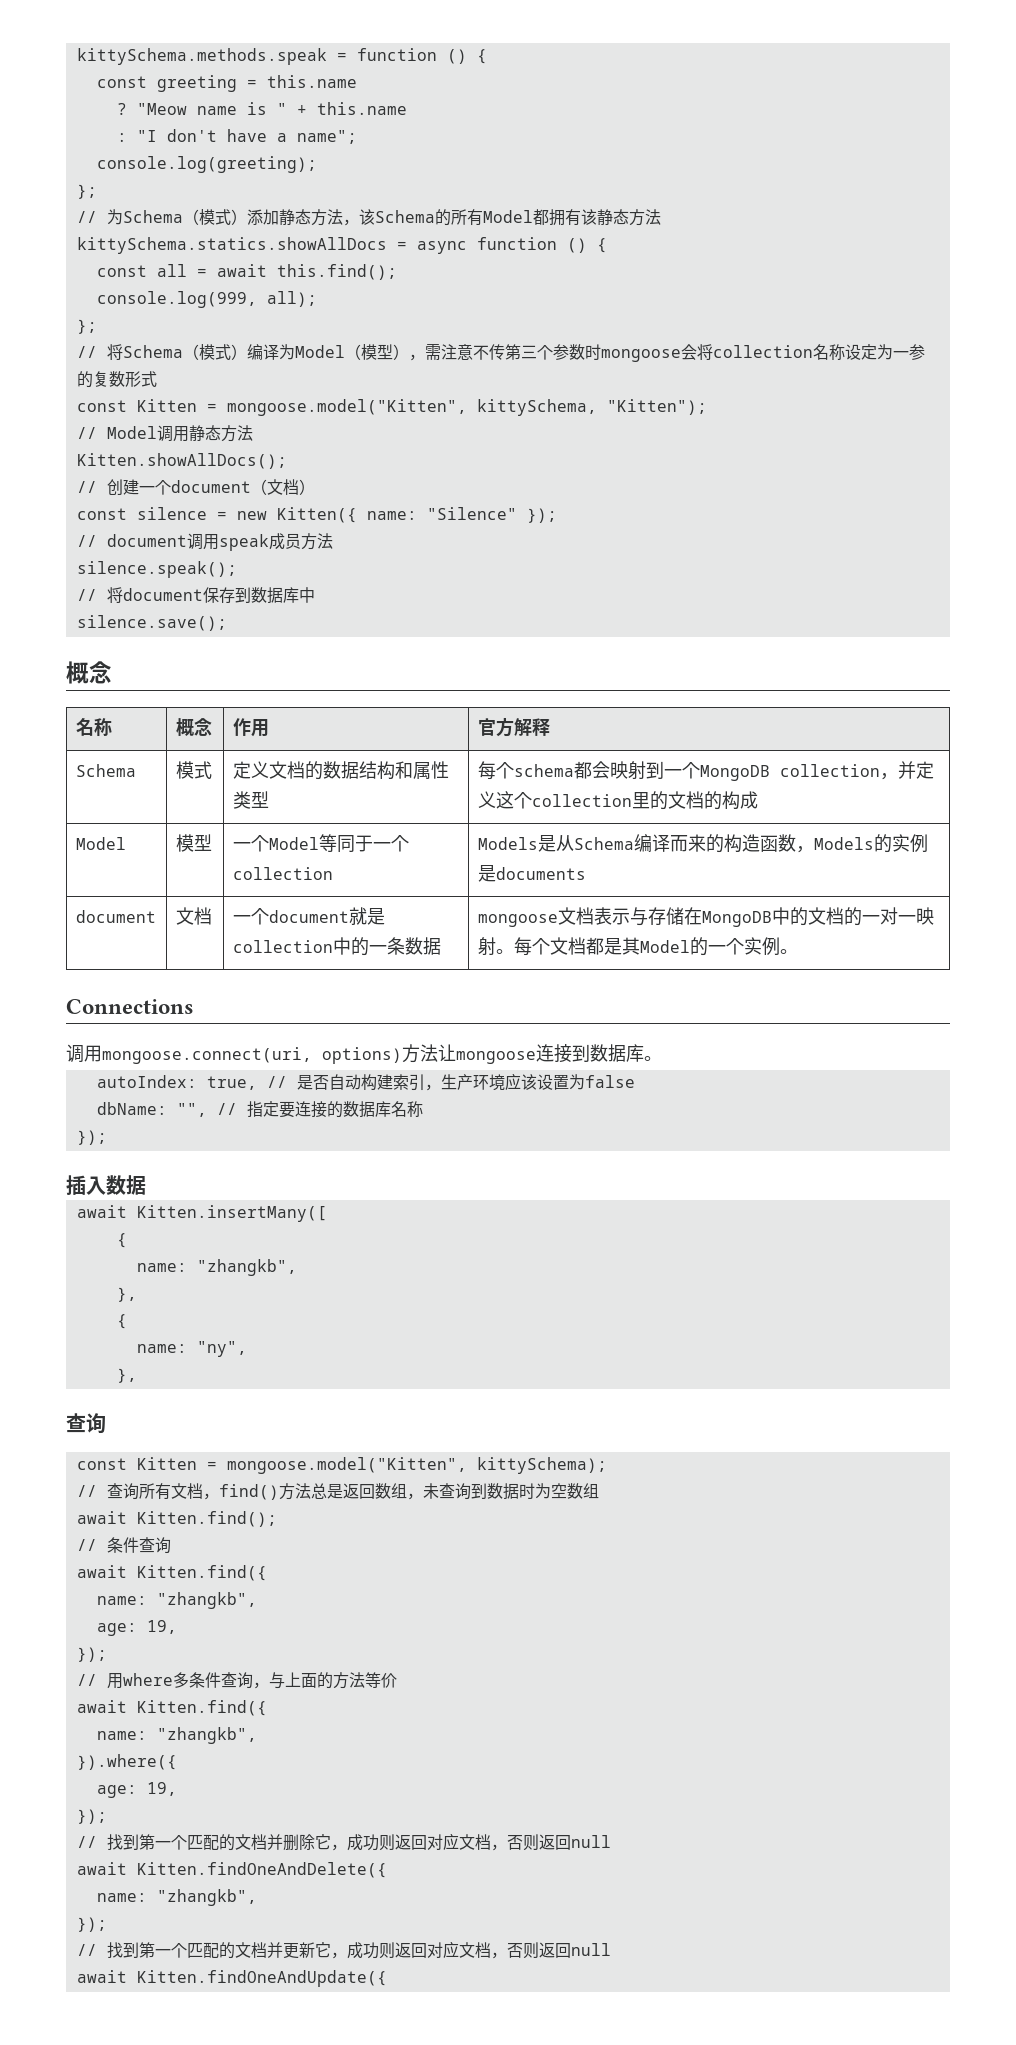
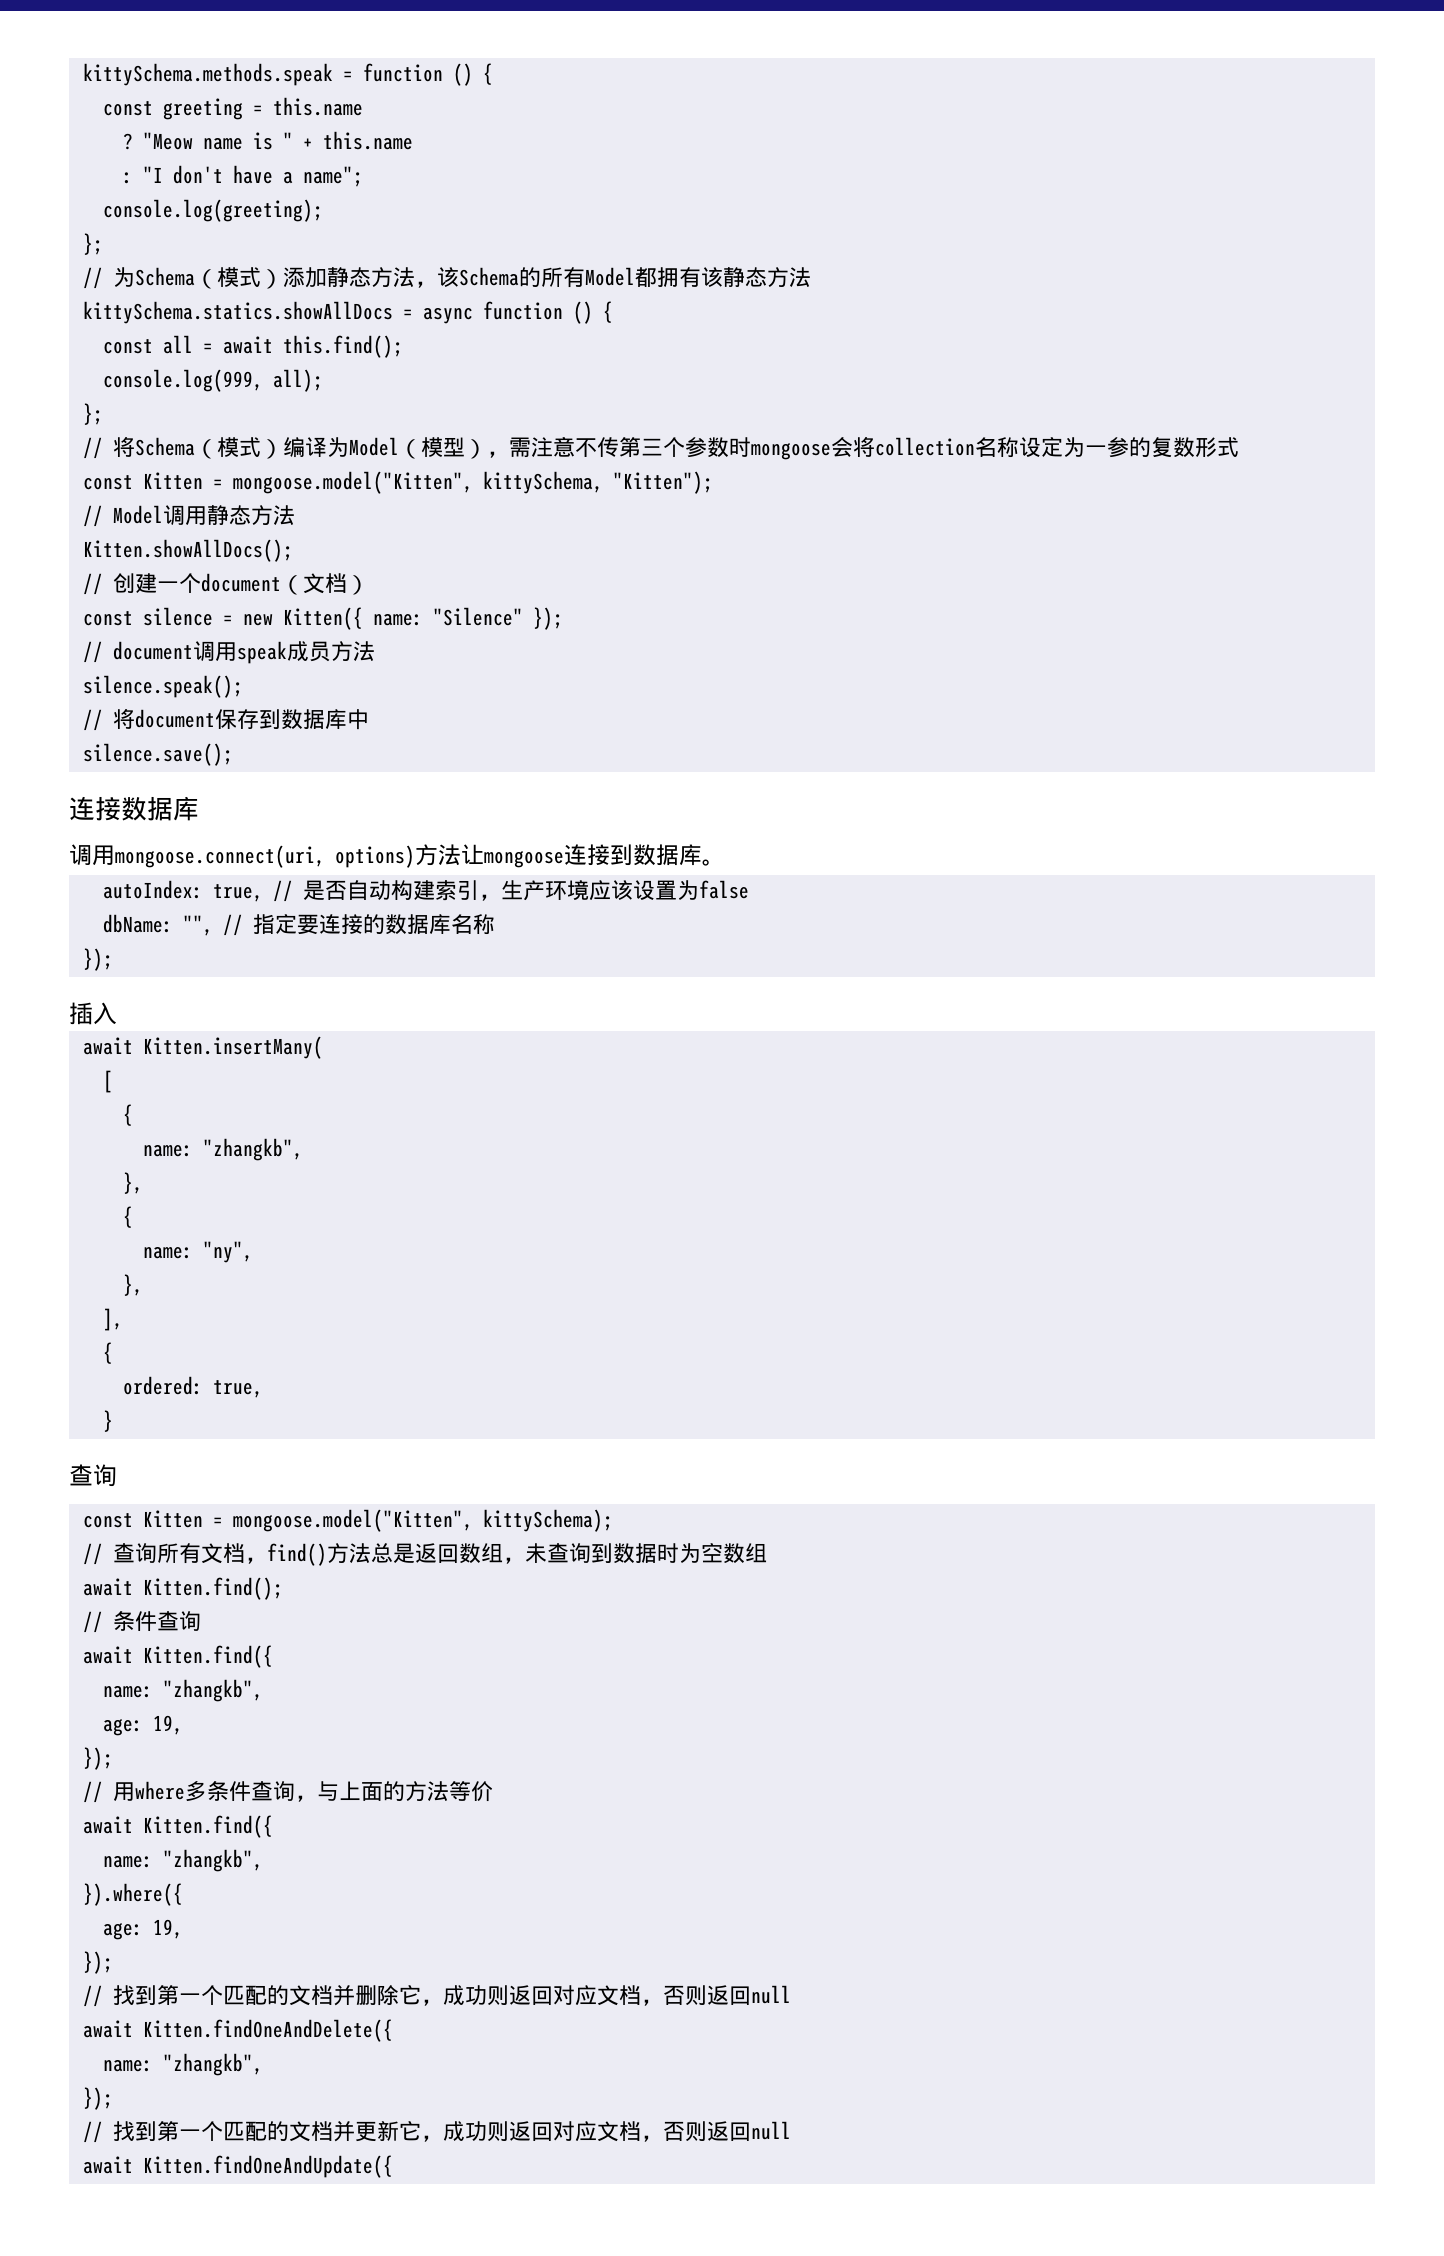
[66,661,112,684] [75,718,112,737] [175,718,212,736] [232,718,269,737] [477,717,550,737] [75,764,136,777] [175,761,212,779] [232,761,449,780] [232,791,269,809] [477,761,934,781] [477,791,758,810] [75,837,126,850] [175,834,212,852] [232,834,409,853] [232,867,333,880] [477,834,928,853] [477,865,586,882] [75,910,156,923] [175,907,212,925] [232,907,385,925] [232,937,441,956] [477,907,934,927] [477,937,798,956] [66,999,194,1014] 概念 // 名称 | 概念 | 作用 | 官方解释 // Schema | 模式 | 定义文档的数据结构和属性类型 | 每个schema都会映射到一个MongoDB collection，并定义这个collection里的文档的构成 // Model | 模型 | 一个Model等同于一个collection | Models是从Schema编译而来的构造函数，Models的实例是documents // document | 文档 | 一个document就是collection中的一条数据 | mongoose文档表示与存储在MongoDB中的文档的一对一映射。每个文档都是其Model的一个实例。 // Connections -> [69,796,199,821] 连接数据库
[106,1175,146,1195] [76,1205,327,1222] 数据 // await Kitten.insertMany([ -> [82,1036,323,1059] [102,1070,113,1093] // await Kitten.insertMany( // [
(137, 1375) none -> [102,1308,123,1331] [102,1342,113,1364] [122,1376,263,1398] [102,1410,113,1432] // ], // { // ordered: true, // }

